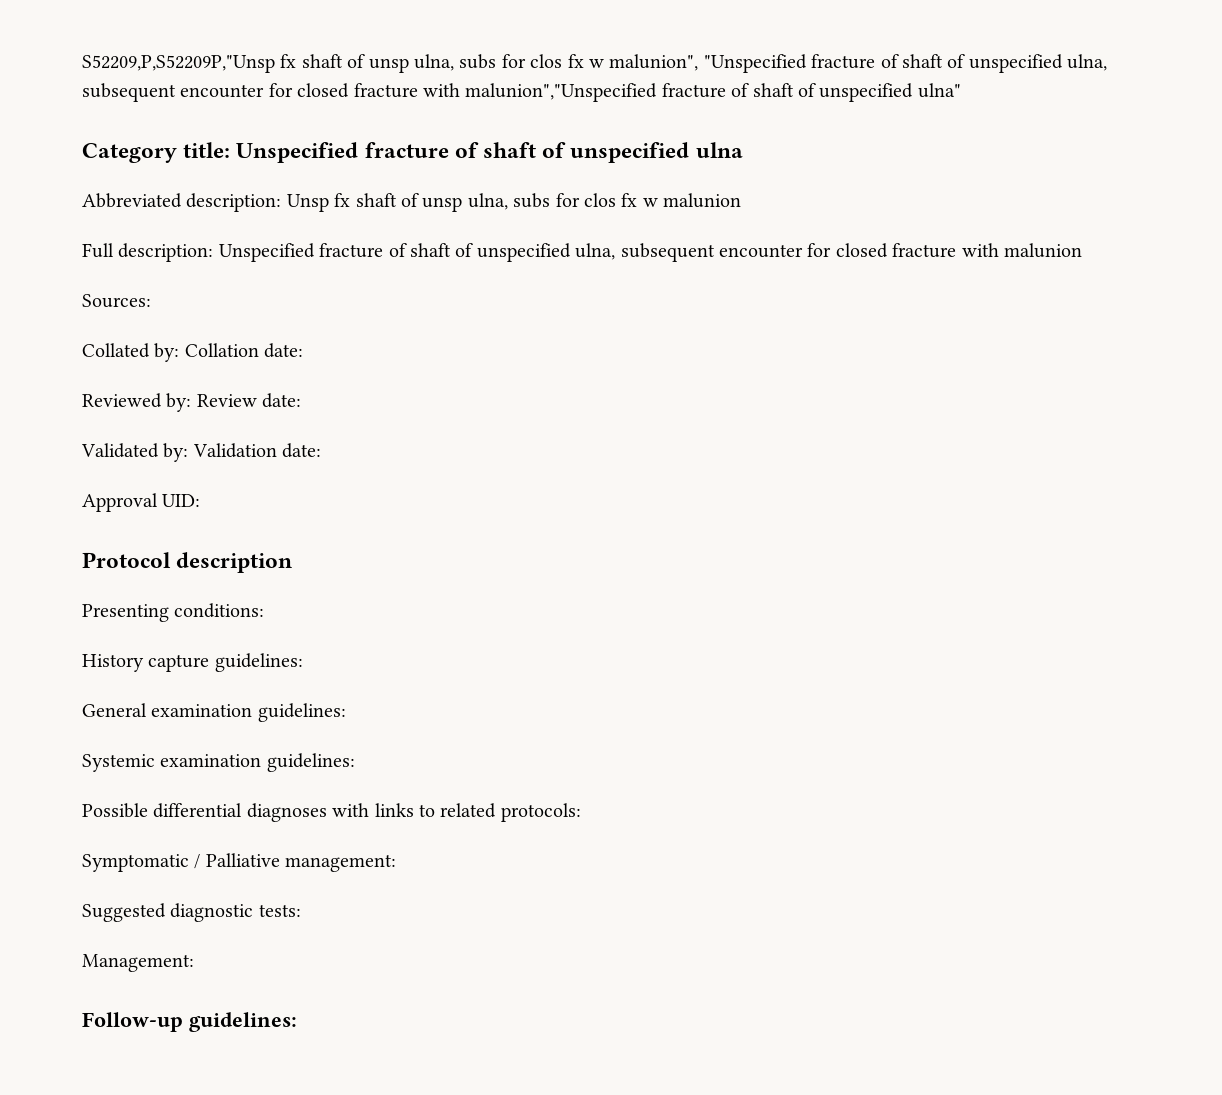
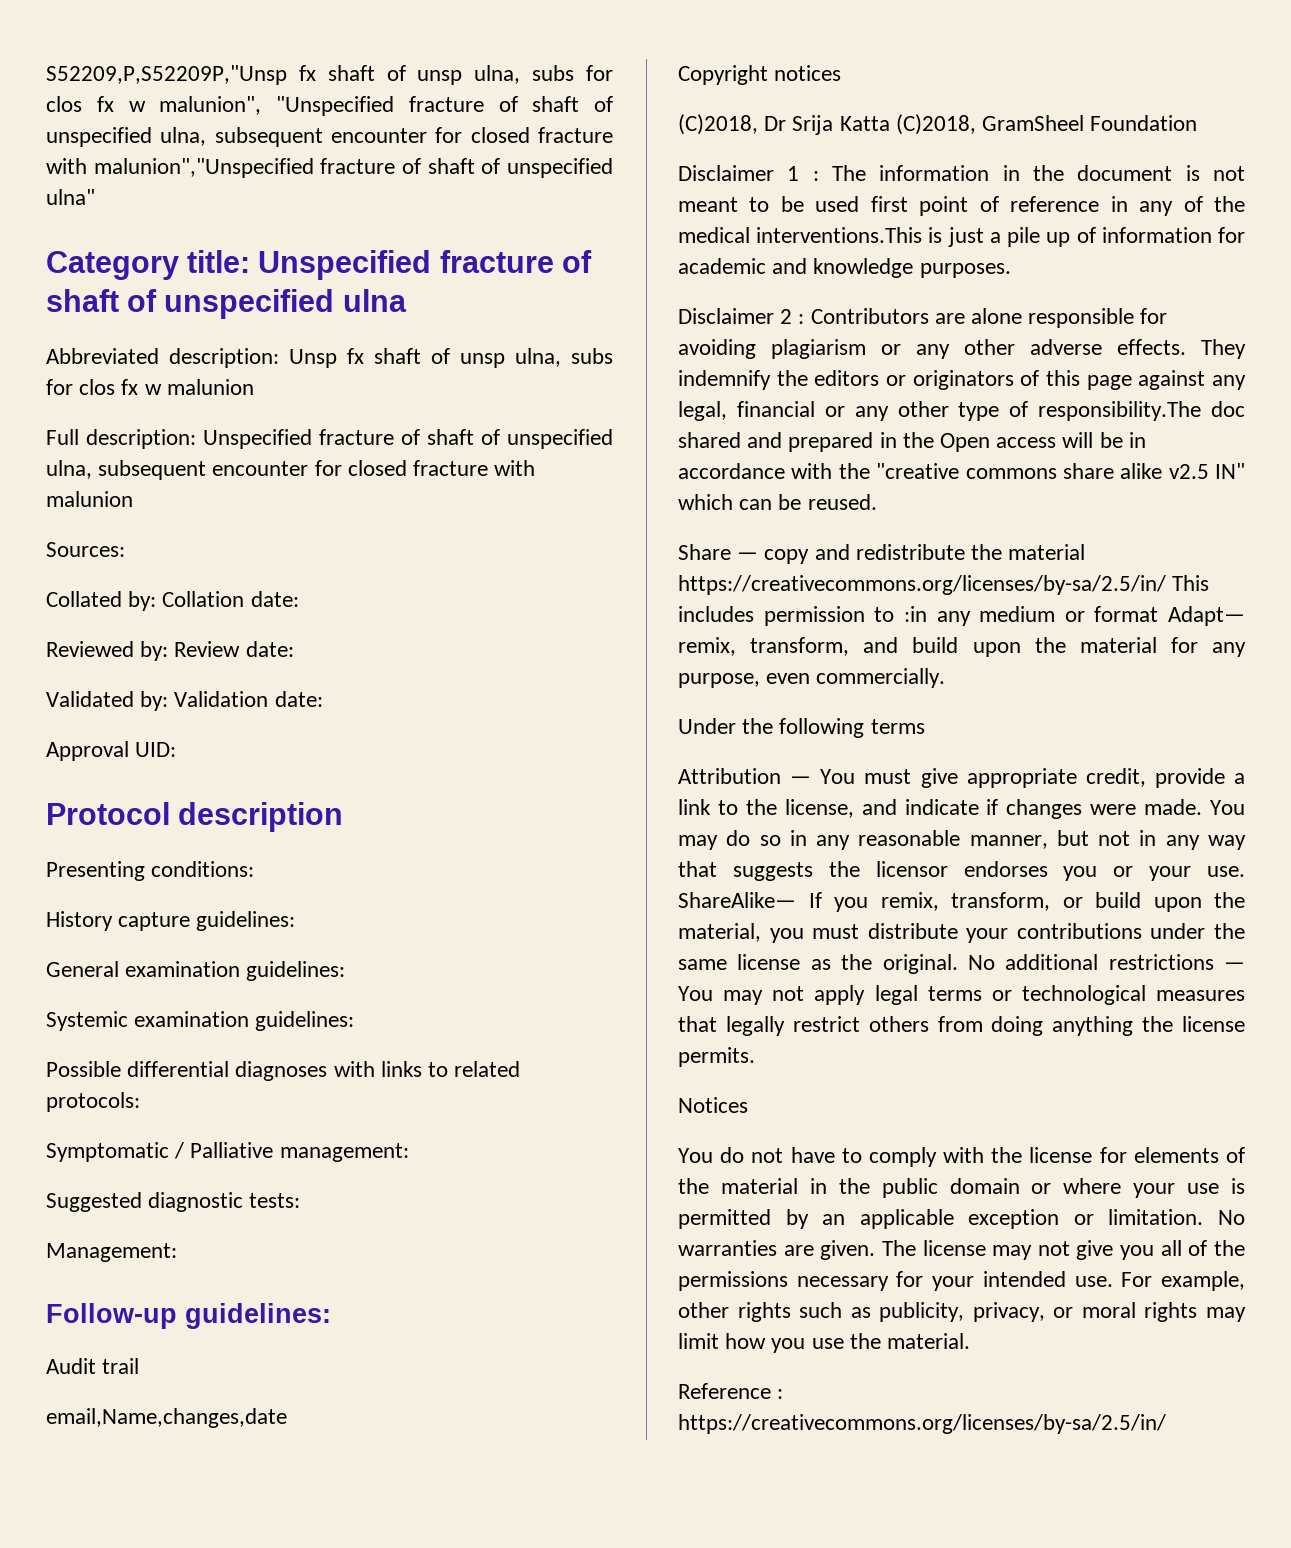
(297, 1022) none -> [46,1358,140,1374] [46,1408,287,1428] [678,65,842,85] [678,114,1198,135] [678,165,1245,181] [678,196,1245,216] [678,227,1245,247] [678,258,1011,278] [678,308,1168,328] [678,339,1246,359] [678,370,1246,390] [678,401,1245,421] [678,432,1146,452] [678,463,1245,479] [678,494,877,510] [678,544,1086,564] [678,575,1210,595] [678,606,1245,626] [678,637,1246,657] [678,668,946,688] [678,718,925,738] [678,768,1245,788] [678,799,1245,819] [678,830,1246,850] [678,861,1245,881] [678,892,1245,912] [678,923,1245,943] [678,954,1245,974] [678,985,1245,1005] [678,1016,1245,1036] [678,1047,755,1067] [678,1097,748,1113] [678,1147,1245,1167] [678,1178,1245,1198] [678,1209,1245,1229] [678,1240,1245,1260] [678,1271,1245,1291] [678,1302,1246,1322] [678,1333,971,1353] [678,1383,784,1399] [678,1414,1166,1434] // Audit trail // email,Name,changes,date // Copyright notices // (C)2018, Dr Srija Katta (C)2018, GramSheel Foundation // Disclaimer 1 : The information in the document is not meant to be used first point of reference in any of the medical interventions.This is just a pile up of information for academic and knowledge purposes. // Disclaimer 2 : Contributors are alone responsible for avoiding plagiarism or any other adverse effects. They indemnify the editors or originators of this page against any legal, financial or any other type of responsibility.The doc shared and prepared in the Open access will be in accordance with the "creative commons share alike v2.5 IN" which can be reused. // Share — copy and redistribute the material https://creativecommons.org/licenses/by-sa/2.5/in/ This includes permission to :in any medium or format Adapt— remix, transform, and build upon the material for any purpose, even commercially. // Under the following terms // Attribution — You must give appropriate credit, provide a link to the license, and indicate if changes were made. You may do so in any reasonable manner, but not in any way that suggests the licensor endorses you or your use. ShareAlike— If you remix, transform, or build upon the material, you must distribute your contributions under the same license as the original. No additional restrictions — You may not apply legal terms or technological measures that legally restrict others from doing anything the license permits. // Notices // You do not have to comply with the license for elements of the material in the public domain or where your use is permitted by an applicable exception or limitation. No warranties are given. The license may not give you all of the permissions necessary for your intended use. For example, other rights such as publicity, privacy, or moral rights may limit how you use the material. // Reference : https://creativecommons.org/licenses/by-sa/2.5/in/

